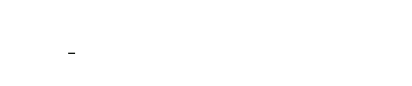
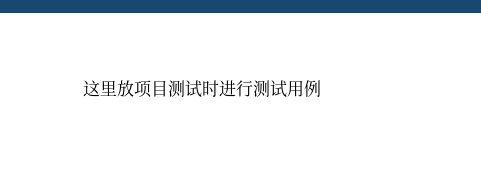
[67,52,76,58] - -> [83,80,321,98] 这里放项目测试时进行测试用例

